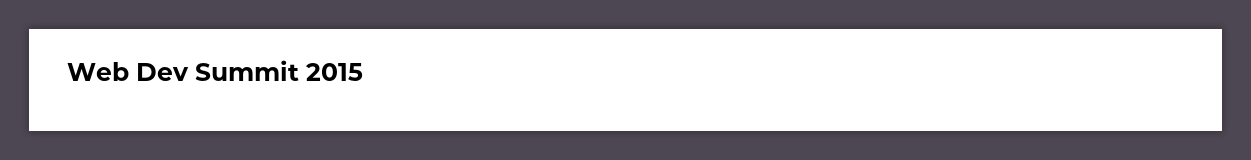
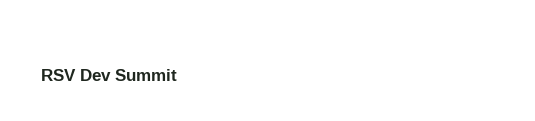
[67,62,129,81] Web -> [41,69,76,81] RSV
[306,63,363,81] 2015 -> (177, 75) none

